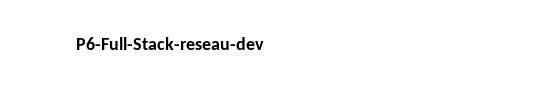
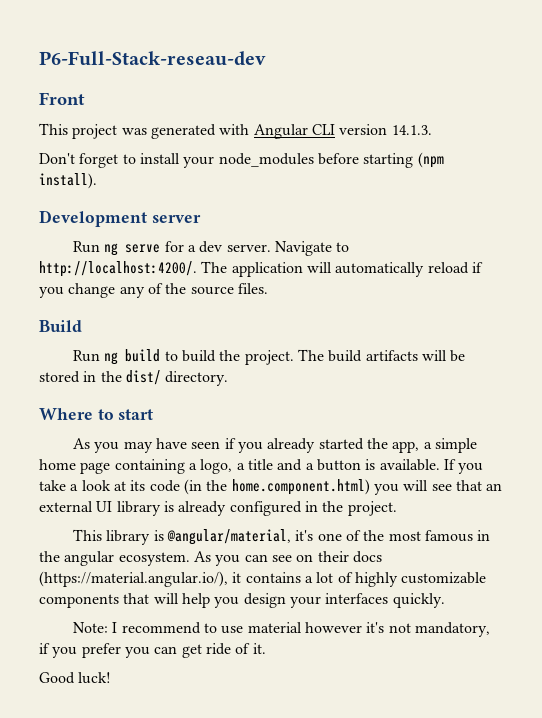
(264, 43) none -> [39,92,85,105] [39,123,432,139] [39,152,444,168] [39,173,97,189] [39,210,201,227] [72,241,350,256] [39,261,483,277] [39,283,268,298] [39,320,82,332] [72,349,466,365] [39,370,229,386] [39,408,154,420] [72,438,477,453] [39,459,484,474] [39,479,503,495] [39,501,397,516] [72,529,491,545] [39,551,382,566] [39,571,487,587] [39,593,445,608] [72,622,490,637] [39,643,266,658] [39,672,112,684] // Front // This project was generated with Angular CLI version 14.1.3. // Don't forget to install your node_modules before starting (npm install). // Development server // Run ng serve for a dev server. Navigate to http://localhost:4200/. The application will automatically reload if you change any of the source files. // Build // Run ng build to build the project. The build artifacts will be stored in the dist/ directory. // Where to start // As you may have seen if you already started the app, a simple home page containing a logo, a title and a button is available. If you take a look at its code (in the home.component.html) you will see that an external UI library is already configured in the project. // This library is @angular/material, it's one of the most famous in the angular ecosystem. As you can see on their docs (https://material.angular.io/), it contains a lot of highly customizable components that will help you design your interfaces quickly. // Note: I recommend to use material however it's not mandatory, if you prefer you can get ride of it. // Good luck!

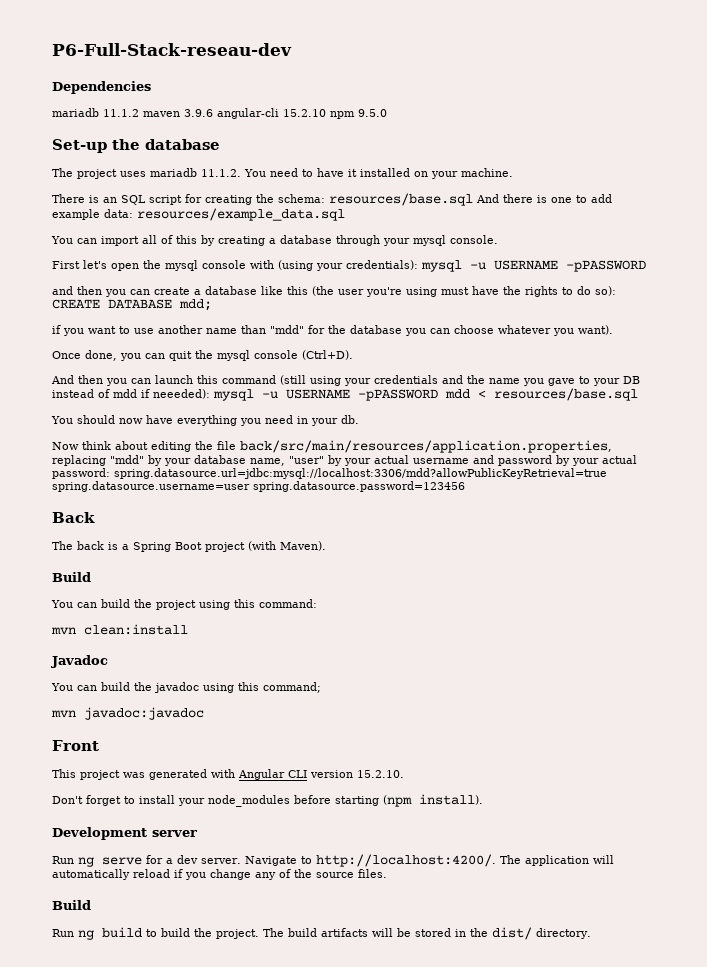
(266, 58) none -> [52,81,151,94] [52,108,387,119] [52,139,220,153] [52,168,513,179] [52,193,612,206] [52,208,345,221] [51,235,498,246] [52,260,646,272] [52,286,616,297] [52,299,212,311] [52,325,613,336] [52,350,353,361] [51,375,640,386] [52,388,638,401] [51,415,359,426] [52,440,612,453] [52,455,637,466] [52,468,607,479] [52,481,465,492] [52,512,95,523] [52,541,326,552] [52,572,91,582] [51,599,317,610] [51,624,188,635] [51,655,108,668] [51,682,321,693] [51,707,204,720] // Dependencies // mariadb 11.1.2 maven 3.9.6 angular-cli 15.2.10 npm 9.5.0 // Set-up the database // The project uses mariadb 11.1.2. You need to have it installed on your machine. // There is an SQL script for creating the schema: resources/base.sql And there is one to add example data: resources/example_data.sql // You can import all of this by creating a database through your mysql console. // First let's open the mysql console with (using your credentials): mysql -u USERNAME -pPASSWORD // and then you can create a database like this (the user you're using must have the rights to do so): CREATE DATABASE mdd; // if you want to use another name than "mdd" for the database you can choose whatever you want). // Once done, you can quit the mysql console (Ctrl+D). // And then you can launch this command (still using your credentials and the name you gave to your DB instead of mdd if neeeded): mysql -u USERNAME -pPASSWORD mdd < resources/base.sql // You should now have everything you need in your db. // Now think about editing the file back/src/main/resources/application.properties, replacing "mdd" by your database name, "user" by your actual username and password by your actual password: spring.datasource.url=jdbc:mysql://localhost:3306/mdd?allowPublicKeyRetrieval=true spring.datasource.username=user spring.datasource.password=123456 // Back // The back is a Spring Boot project (with Maven). // Build // You can build the project using this command: // mvn clean:install // Javadoc // You can build the javadoc using this command; // mvn javadoc:javadoc
[391,125,432,135] 14.1.3. -> [357,770,404,778] 15.2.10.
[39,408,154,420] [72,438,477,453] [39,459,484,474] [39,479,503,495] [39,501,397,516] [72,529,491,545] [39,551,382,566] [39,571,487,587] [39,593,445,608] [72,622,490,637] [39,643,266,658] [39,672,112,684] // Where to start // As you may have seen if you already started the app, a simple home page containing a logo, a title and a button is available. If you take a look at its code (in the home.component.html) you will see that an external UI library is already configured in the project. // This library is @angular/material, it's one of the most famous in the angular ecosystem. As you can see on their docs (https://material.angular.io/), it contains a lot of highly customizable components that will help you design your interfaces quickly. // Note: I recommend to use material however it's not mandatory, if you prefer you can get ride of it. // Good luck! -> (591, 933) none

